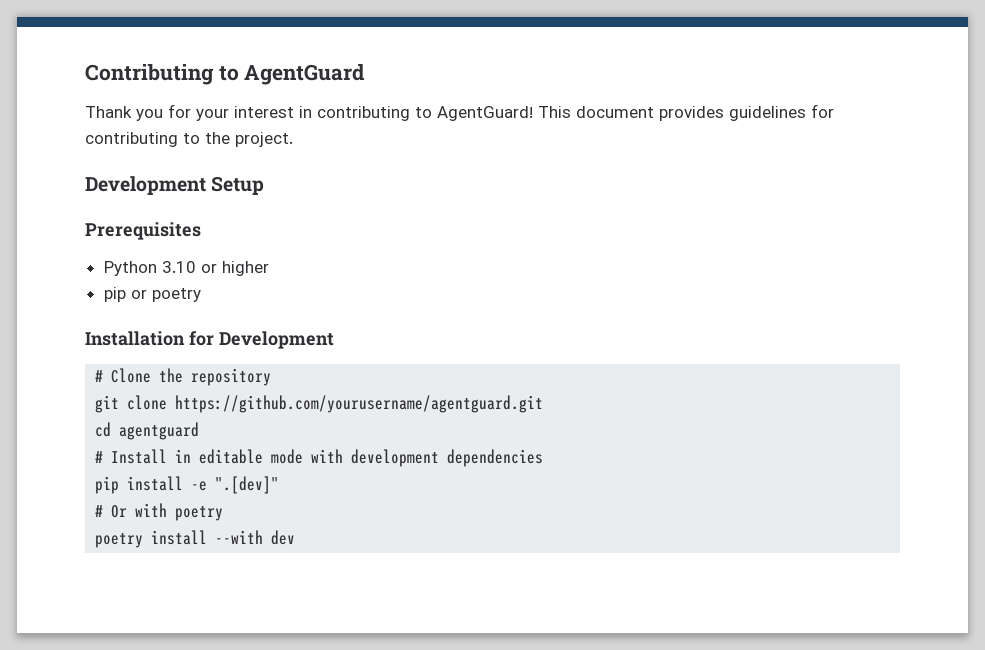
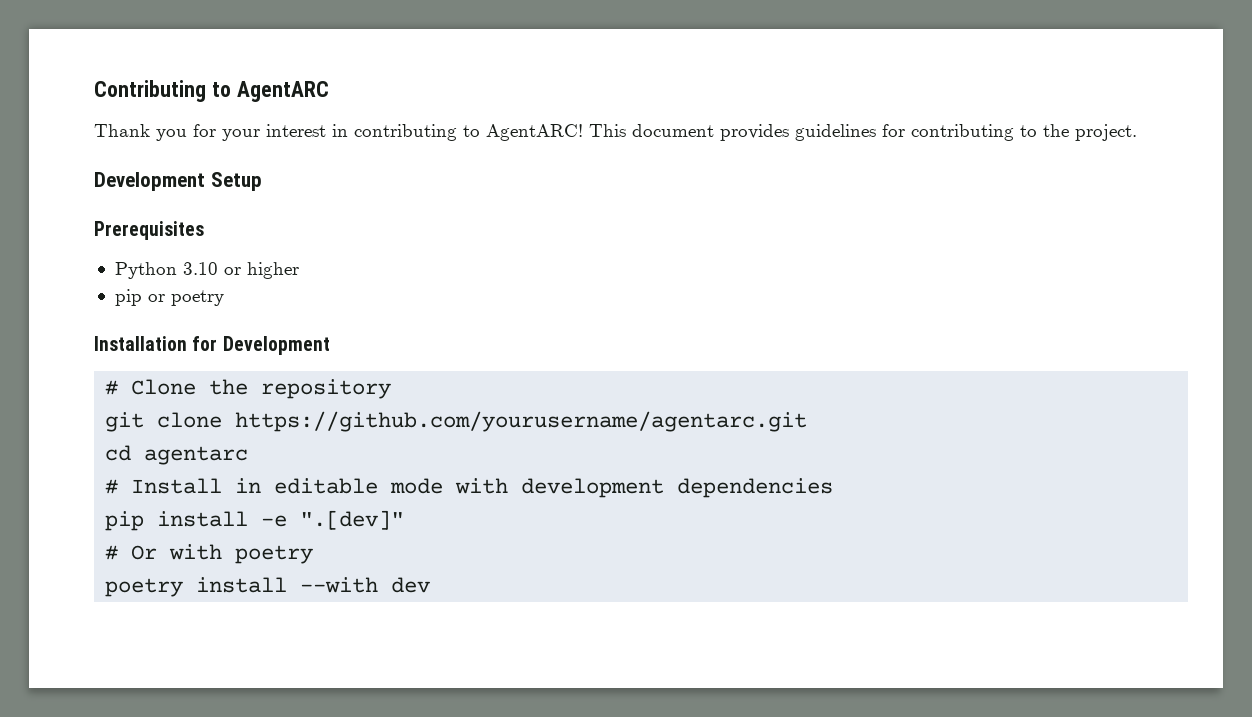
[244,64,366,85] AgentGuard -> [236,81,329,102] AgentARC
[437,106,533,121] AgentGuard! -> [486,124,583,141] AgentARC!
[175,395,544,413] https://github.com/yourusername/agentguard.git -> [235,411,808,432] https://github.com/yourusername/agentarc.git
[119,422,200,440] agentguard -> [144,446,249,465] agentarc

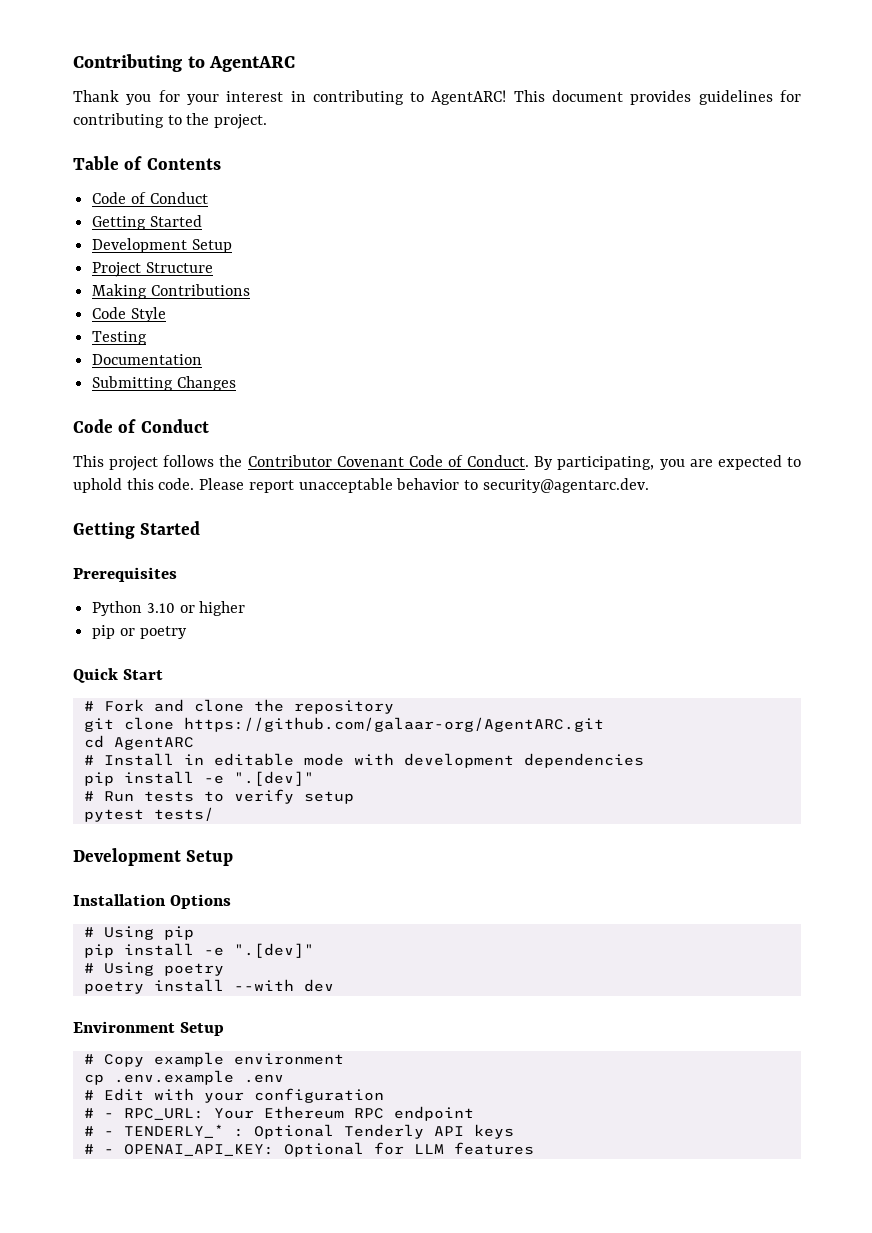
[94,172,262,191] Development Setup -> [73,156,221,170] [92,192,208,204] [92,215,202,230] [92,238,232,253] [92,262,213,277] [92,284,250,299] [92,307,166,322] [92,331,148,345] [92,354,203,365] [92,376,236,391] [73,419,209,433] [73,455,801,471] [73,478,649,493] [73,521,201,539] Table of Contents // Code of Conduct // Getting Started // Development Setup // Project Structure // Making Contributions // Code Style // Testing // Documentation // Submitting Changes // Code of Conduct // This project follows the Contributor Covenant Code of Conduct. By participating, you are expected to uphold this code. Please report unacceptable behavior to security@agentarc.dev. // Getting Started
[94,336,330,355] [105,379,197,395] Installation for Development // # Clone -> [73,668,163,683] [83,699,244,712] Quick Start // # Fork and clone
[235,411,808,432] https://github.com/yourusername/agentarc.git -> [183,717,604,732] https://github.com/galaar-org/AgentARC.git
[144,446,249,465] agentarc -> [113,737,194,750] AgentARC
[131,544,223,560] Or with -> [103,789,354,804] [83,807,214,822] [73,848,234,866] [73,894,231,909] [83,926,194,940] [83,943,314,958] [83,962,154,976] Run tests to verify setup // pytest tests/ // Development Setup // Installation Options // # Using pip // pip install -e ".[dev]" // # Using
(431, 585) none -> [73,1021,224,1036] [83,1052,344,1067] [83,1070,284,1085] [83,1088,384,1103] [83,1106,474,1121] [83,1124,514,1139] [83,1142,534,1157] // Environment Setup // # Copy example environment // cp .env.example .env // # Edit with your configuration // # - RPC_URL: Your Ethereum RPC endpoint // # - TENDERLY_* : Optional Tenderly API keys // # - OPENAI_API_KEY: Optional for LLM features

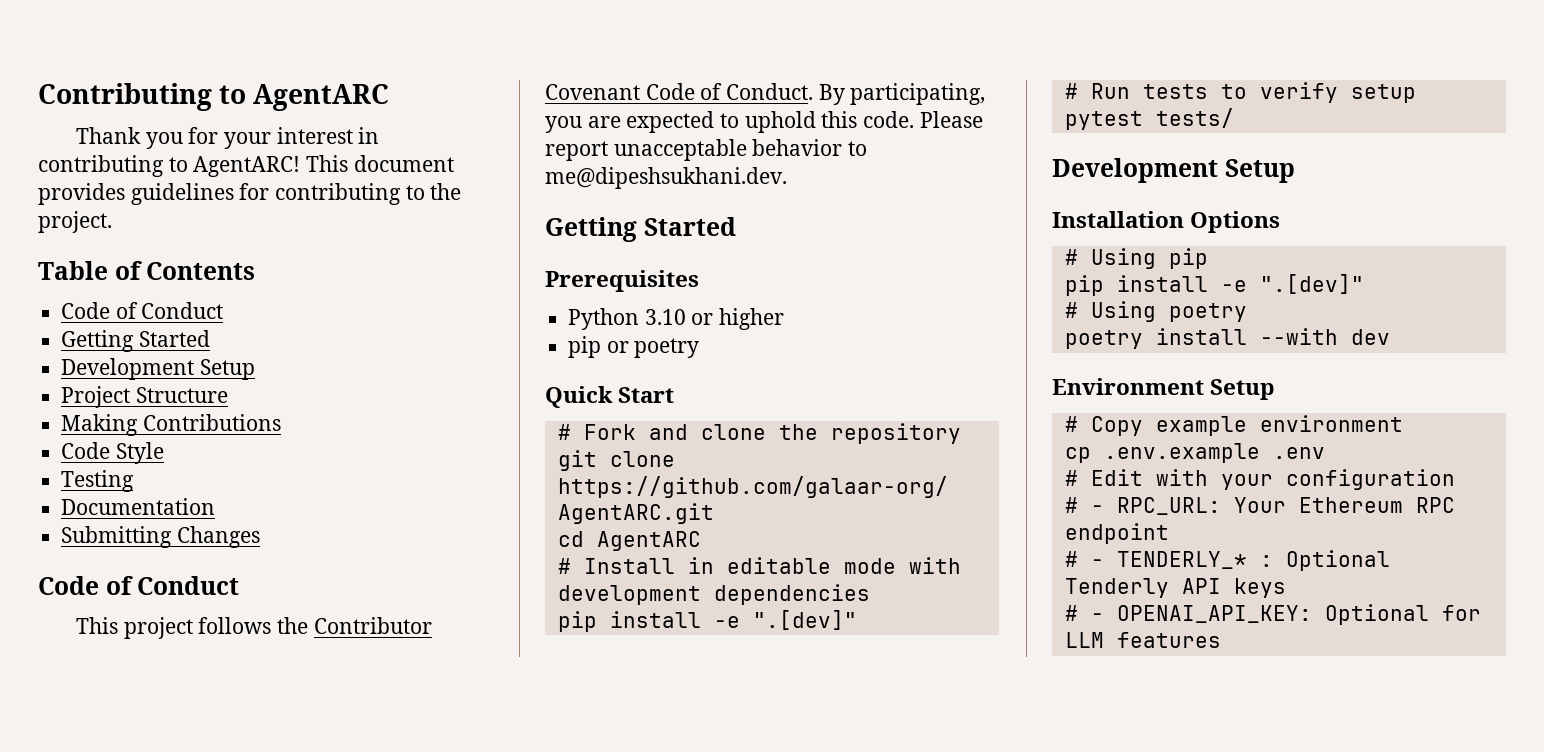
[482,478,649,493] security@agentarc.dev. -> [545,167,787,189] me@dipeshsukhani.dev.

